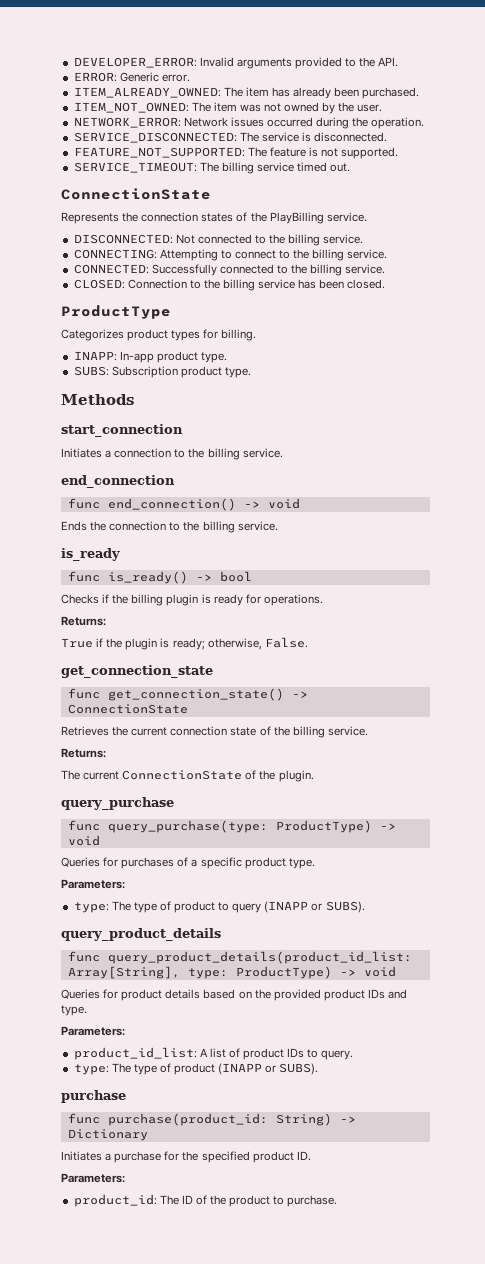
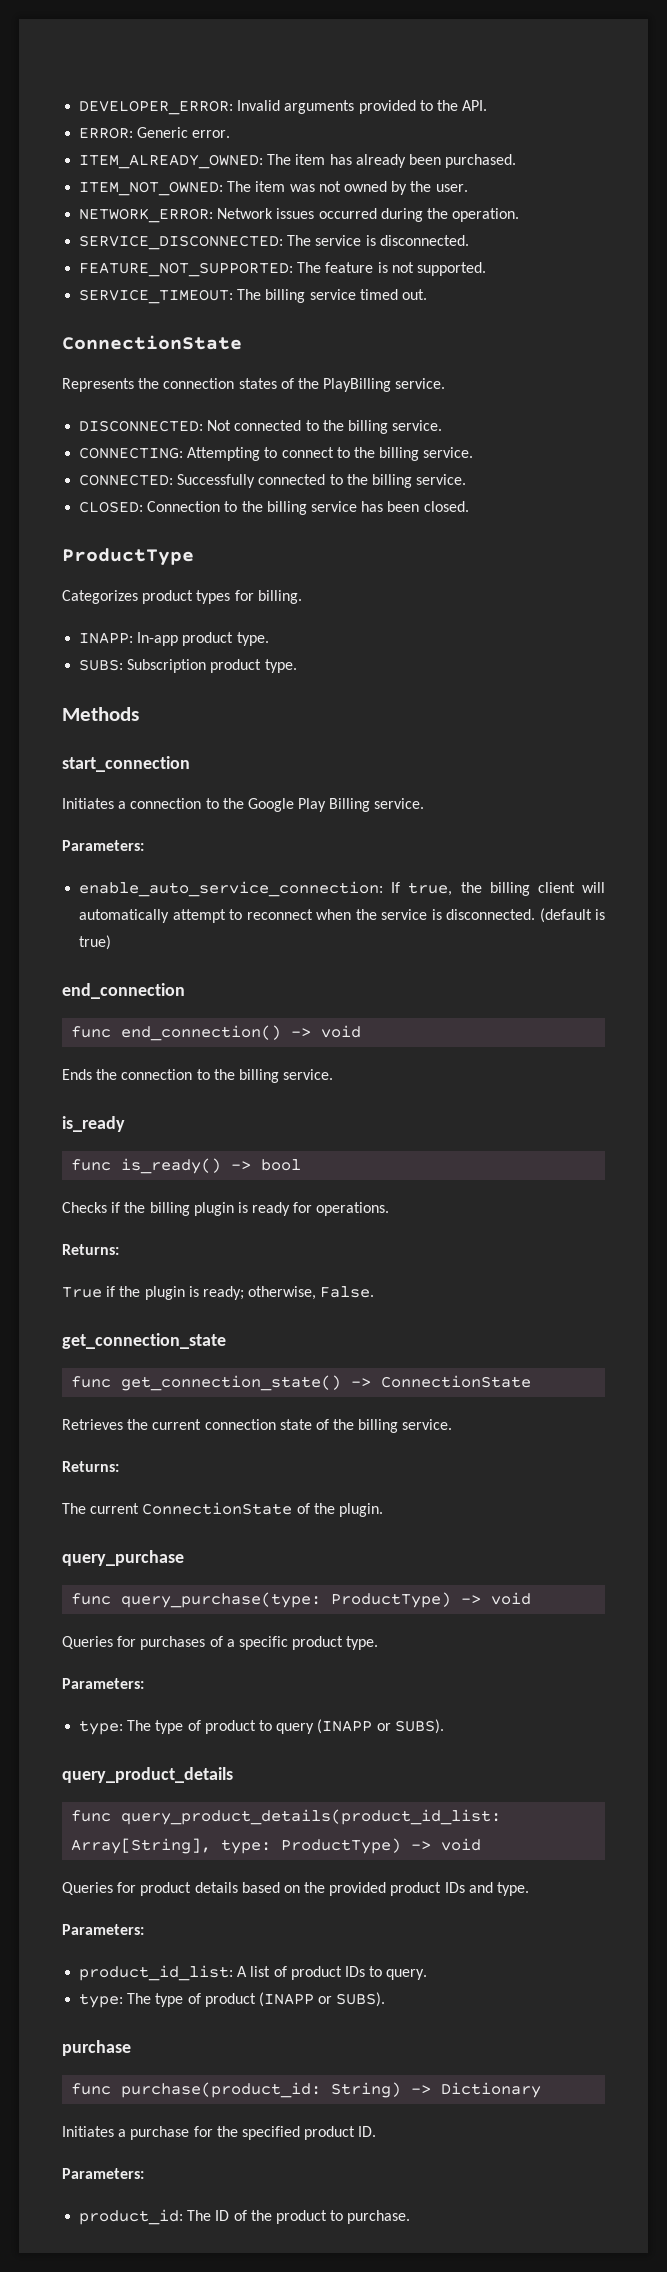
[207,448,283,460] billing service. -> [247,798,425,812] [62,840,144,851] [79,881,606,897] [79,908,606,923] [79,935,112,950] Google Play Billing service. // Parameters: // enable_auto_service_connection: If true, the billing client will automatically attempt to reconnect when the service is disconnected. (default is true)

